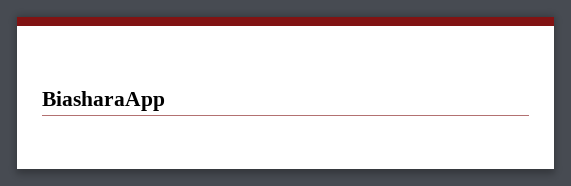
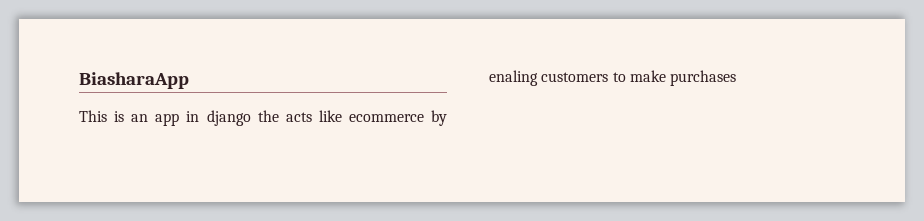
(165, 101) none -> [79,110,447,126] [489,70,737,86] // This is an app in django the acts like ecommerce by enaling customers to make purchases

